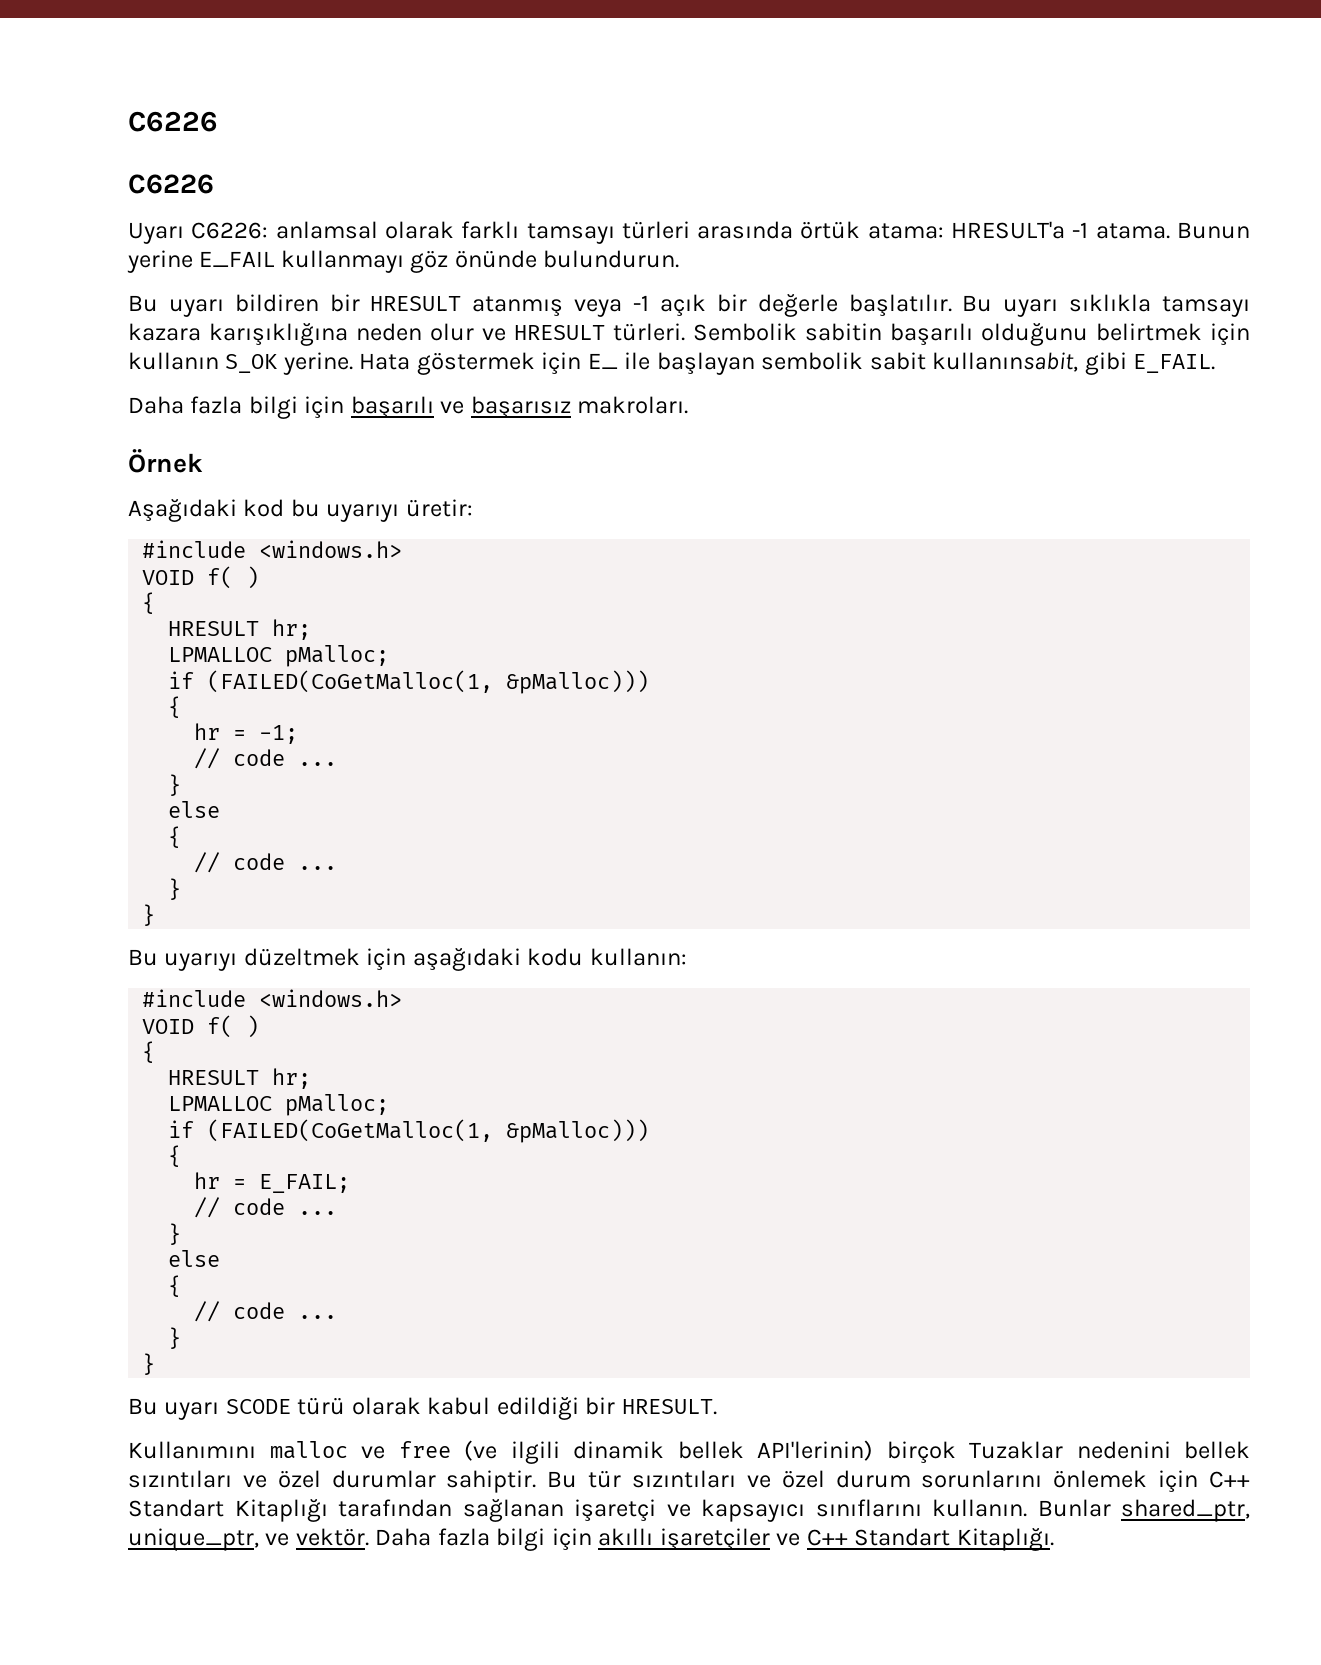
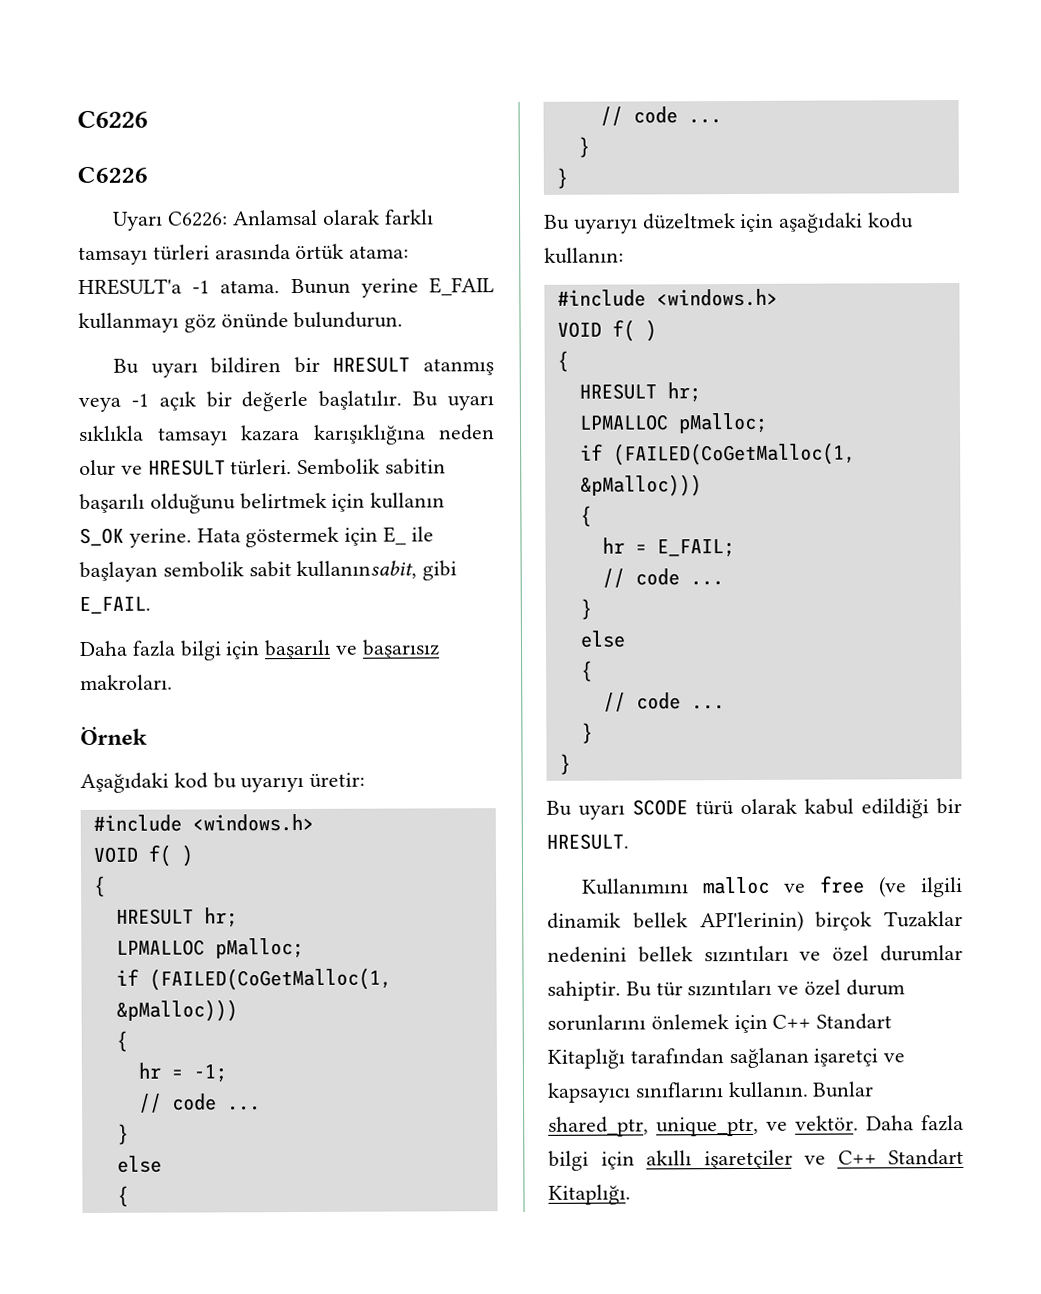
[275,221,378,239] anlamsal -> [233,209,319,226] Anlamsal

